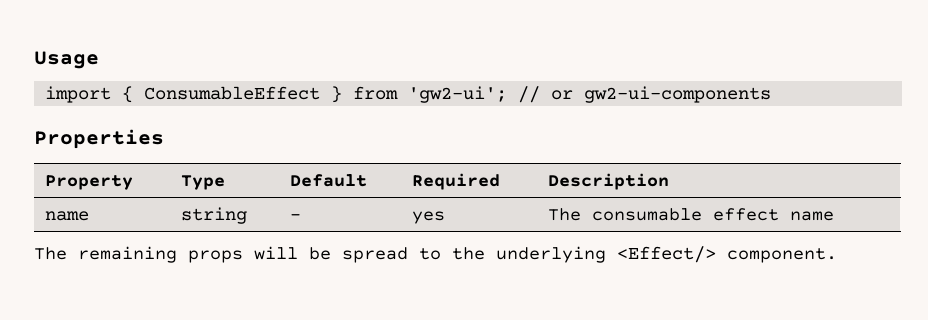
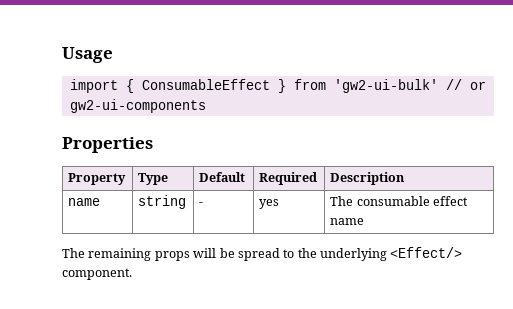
[408,86,508,103] 'gw2-ui'; -> [333,79,438,93] 'gw2-ui-bulk'

